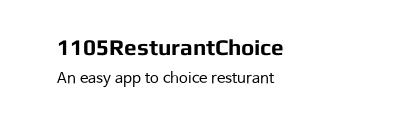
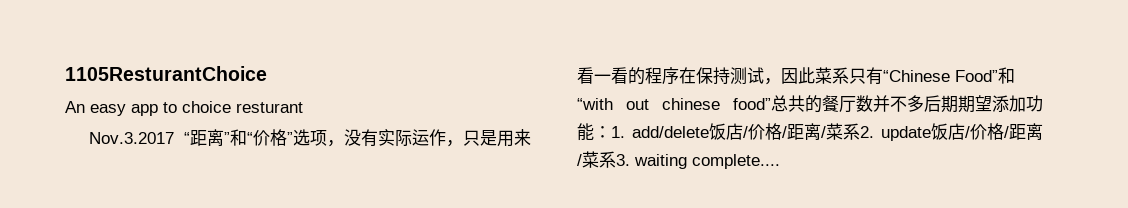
(275, 78) none -> [88,129,531,147] [577,67,1015,85] [577,95,1043,113] [577,123,1043,141] [577,151,780,169] // Nov.3.2017 “距离”和“价格”选项，没有实际运作，只是用来看一看的程序在保持测试，因此菜系只有“Chinese Food”和“with out chinese food”总共的餐厅数并不多后期期望添加功能：1. add/delete饭店/价格/距离/菜系2. update饭店/价格/距离/菜系3. waiting complete....

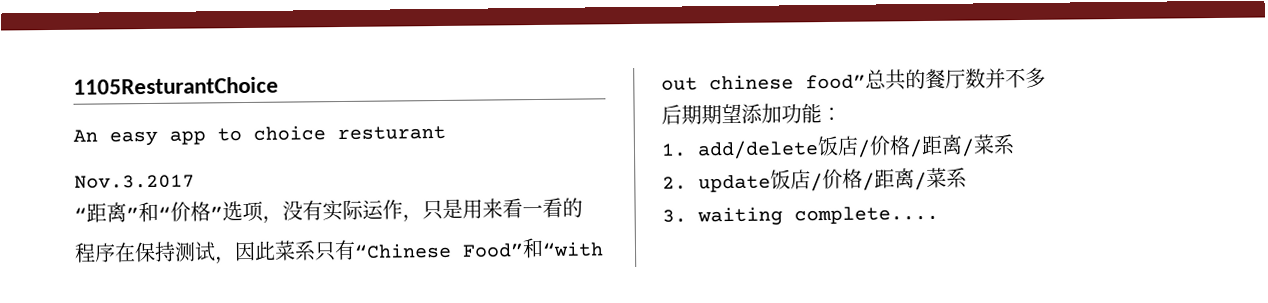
(174, 138) none -> (195, 181) //
(645, 76) none -> (583, 207) //
(924, 103) none -> (1046, 77) //
(611, 132) none -> (842, 114) //
(860, 131) none -> (1015, 144) //
(616, 159) none -> (967, 177) //

